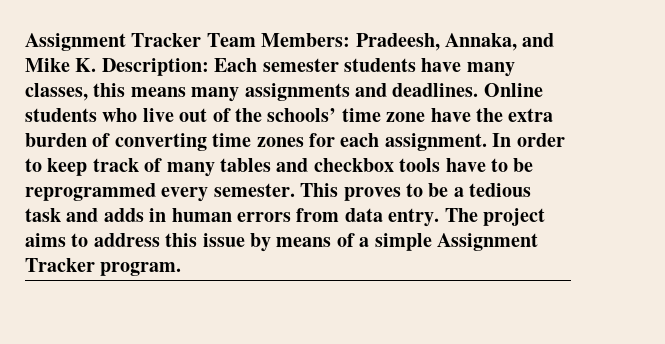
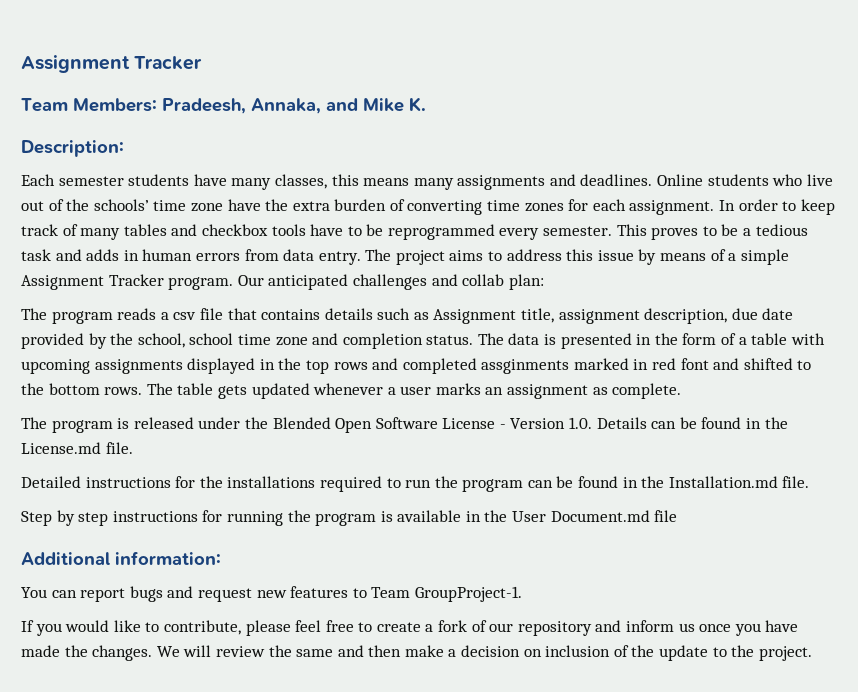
[25,33,202,51] Assignment Tracker -> [21,55,203,73] Assignment Tracker //
(97, 65) none -> (426, 104) //
(209, 67) none -> (124, 148) //
(182, 269) none -> [237,274,544,290] [21,308,794,324] [21,333,825,349] [21,358,812,374] [21,383,682,399] [21,417,788,433] [21,442,133,454] [21,476,810,492] [21,510,678,526] [21,551,221,565] [21,586,522,602] [21,620,799,636] [21,645,812,661] Our anticipated challenges and collab plan: // The program reads a csv file that contains details such as Assignment title, assignment description, due date provided by the school, school time zone and completion status. The data is presented in the form of a table with upcoming assignments displayed in the top rows and completed assginments marked in red font and shifted to the bottom rows. The table gets updated whenever a user marks an assignment as complete. // The program is released under the Blended Open Software License - Version 1.0. Details can be found in the License.md file. // Detailed instructions for the installations required to run the program can be found in the Installation.md file. // Step by step instructions for running the program is available in the User Document.md file // Additional information: // You can report bugs and request new features to Team GroupProject-1. // If you would like to contribute, please feel free to create a fork of our repository and inform us once you have made the changes. We will review the same and then make a decision on inclusion of the update to the project.

